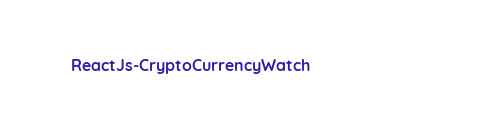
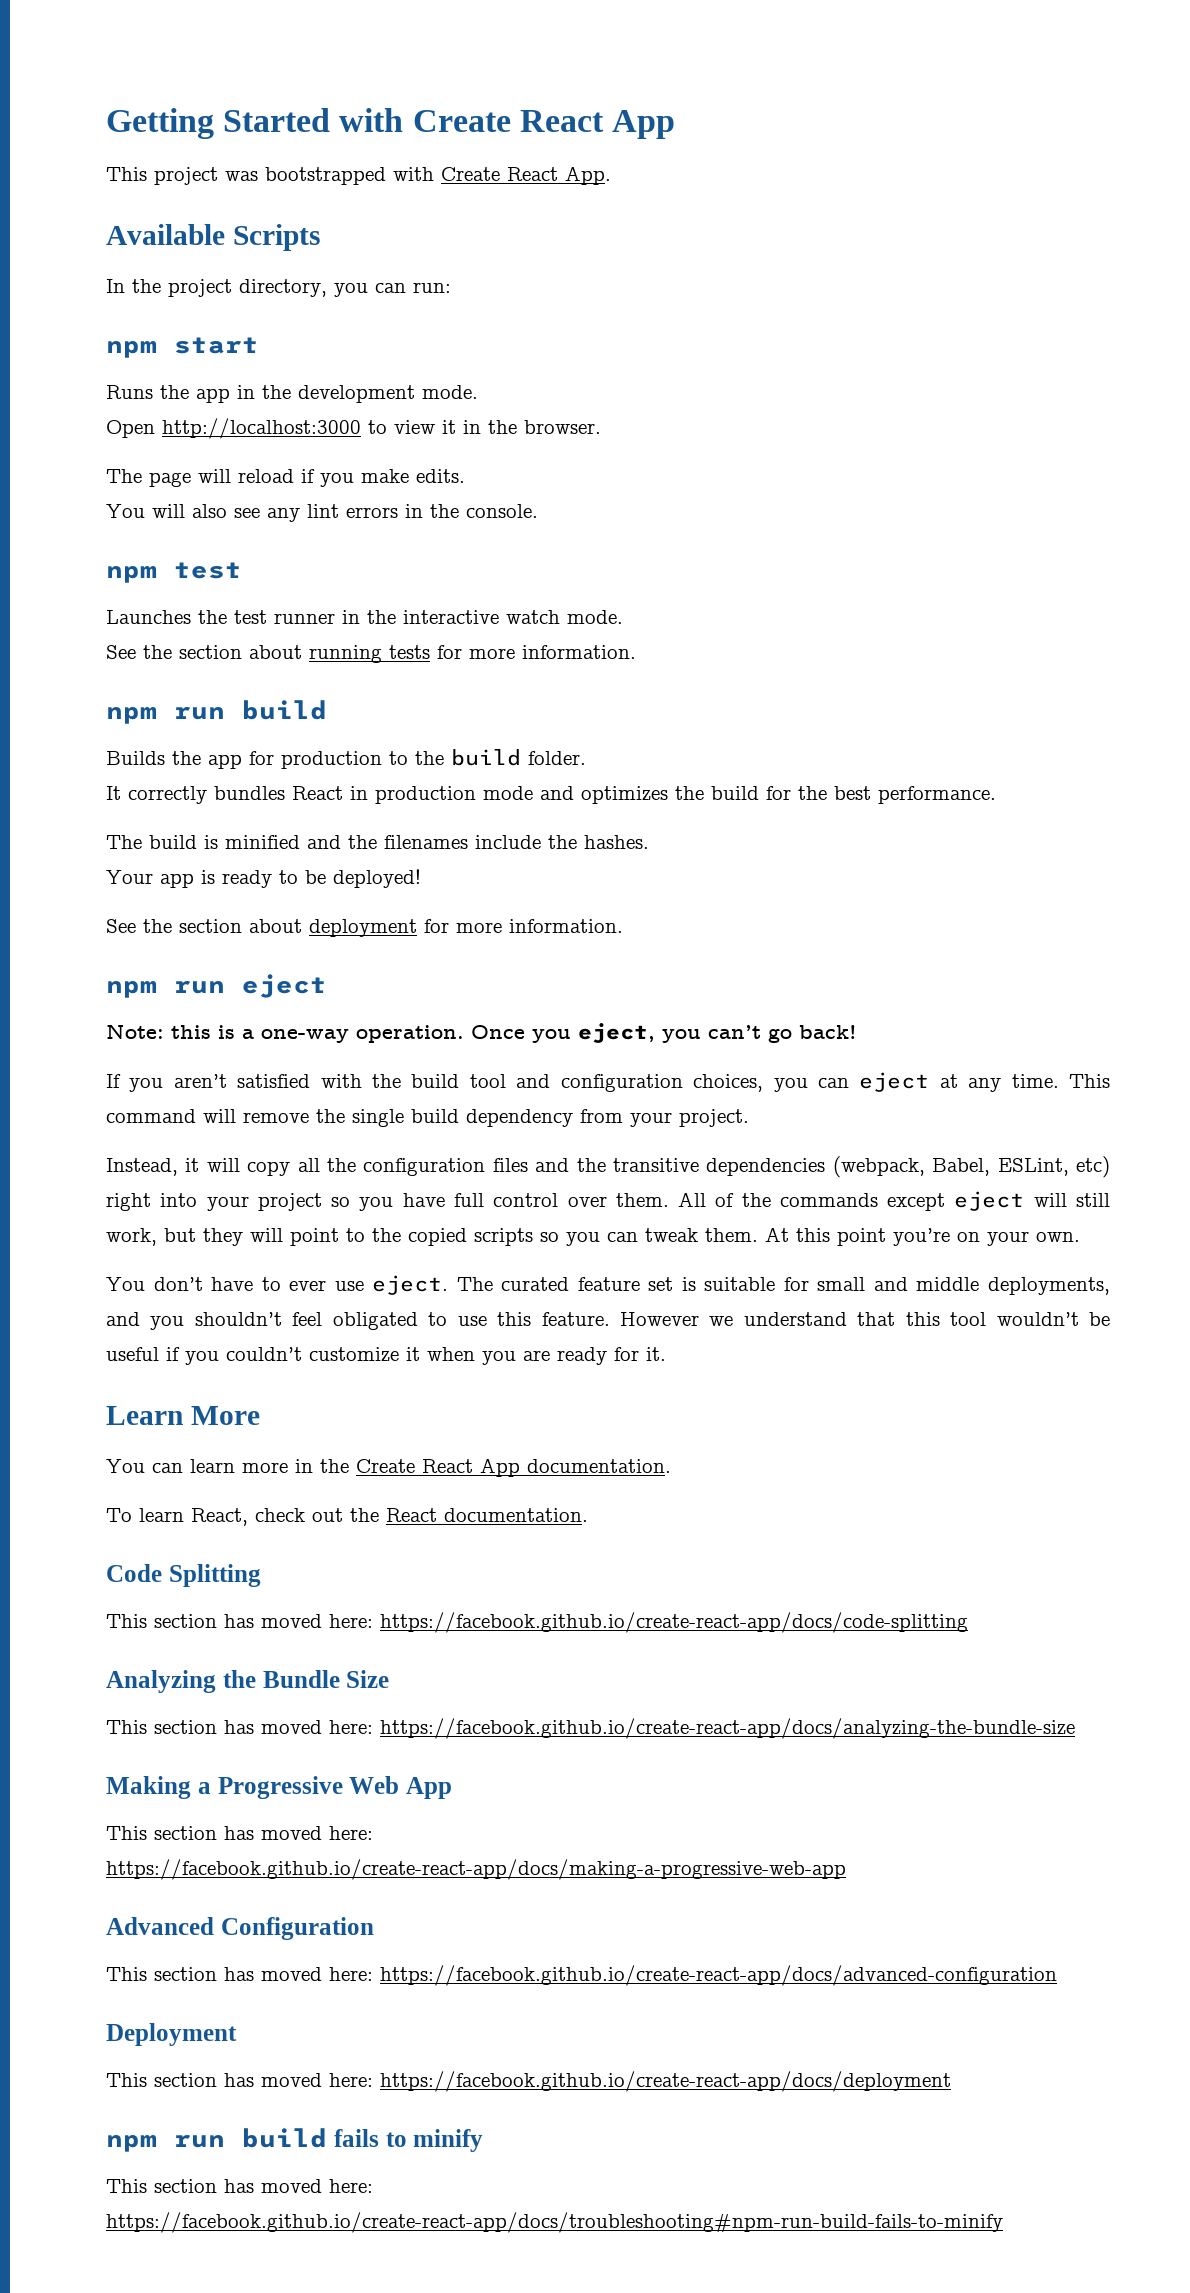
[71,59,310,74] ReactJs-CryptoCurrencyWatch -> [106,108,675,139] [106,166,611,185] [106,224,320,251] [106,279,451,297] [106,337,259,358] [106,385,478,403] [106,418,601,439] [106,469,465,487] [106,504,538,522] [106,562,242,583] [106,610,623,624] [106,645,636,663] [106,700,327,724] [106,749,586,769] [106,786,996,804] [106,835,649,849] [106,869,421,888] [106,919,623,937] [106,974,327,998] [106,1023,857,1043] [106,1072,1110,1092] [106,1109,749,1127] [106,1156,1110,1178] [106,1191,1111,1211] [106,1227,1080,1246] [106,1275,1110,1295] [106,1312,1110,1330] [106,1347,666,1365] [106,1406,260,1425] [106,1458,671,1477] [106,1508,588,1526] [106,1564,261,1587] [106,1612,968,1633] [106,1670,390,1693] [106,1718,1075,1739] [106,1776,452,1799] [106,1826,373,1840] [106,1859,846,1880] [106,1917,374,1940] [106,1965,1057,1986] [106,2023,237,2046] [106,2071,951,2092] [106,2128,484,2152] [106,2179,373,2193] [106,2212,1003,2233] Getting Started with Create React App // This project was bootstrapped with Create React App. // Available Scripts // In the project directory, you can run: // npm start // Runs the app in the development mode. // Open http://localhost:3000 to view it in the browser. // The page will reload if you make edits. // You will also see any lint errors in the console. // npm test // Launches the test runner in the interactive watch mode. // See the section about running tests for more information. // npm run build // Builds the app for production to the build folder. // It correctly bundles React in production mode and optimizes the build for the best performance. // The build is minified and the filenames include the hashes. // Your app is ready to be deployed! // See the section about deployment for more information. // npm run eject // Note: this is a one-way operation. Once you eject, you can’t go back! // If you aren’t satisfied with the build tool and configuration choices, you can eject at any time. This command will remove the single build dependency from your project. // Instead, it will copy all the configuration files and the transitive dependencies (webpack, Babel, ESLint, etc) right into your project so you have full control over them. All of the commands except eject will still work, but they will point to the copied scripts so you can tweak them. At this point you’re on your own. // You don’t have to ever use eject. The curated feature set is suitable for small and middle deployments, and you shouldn’t feel obligated to use this feature. However we understand that this tool wouldn’t be useful if you couldn’t customize it when you are ready for it. // Learn More // You can learn more in the Create React App documentation. // To learn React, check out the React documentation. // Code Splitting // This section has moved here: https://facebook.github.io/create-react-app/docs/code-splitting // Analyzing the Bundle Size // This section has moved here: https://facebook.github.io/create-react-app/docs/analyzing-the-bundle-size // Making a Progressive Web App // This section has moved here: https://facebook.github.io/create-react-app/docs/making-a-progressive-web-app // Advanced Configuration // This section has moved here: https://facebook.github.io/create-react-app/docs/advanced-configuration // Deployment // This section has moved here: https://facebook.github.io/create-react-app/docs/deployment // npm run build fails to minify // This section has moved here: https://facebook.github.io/create-react-app/docs/troubleshooting#npm-run-build-fails-to-minify

